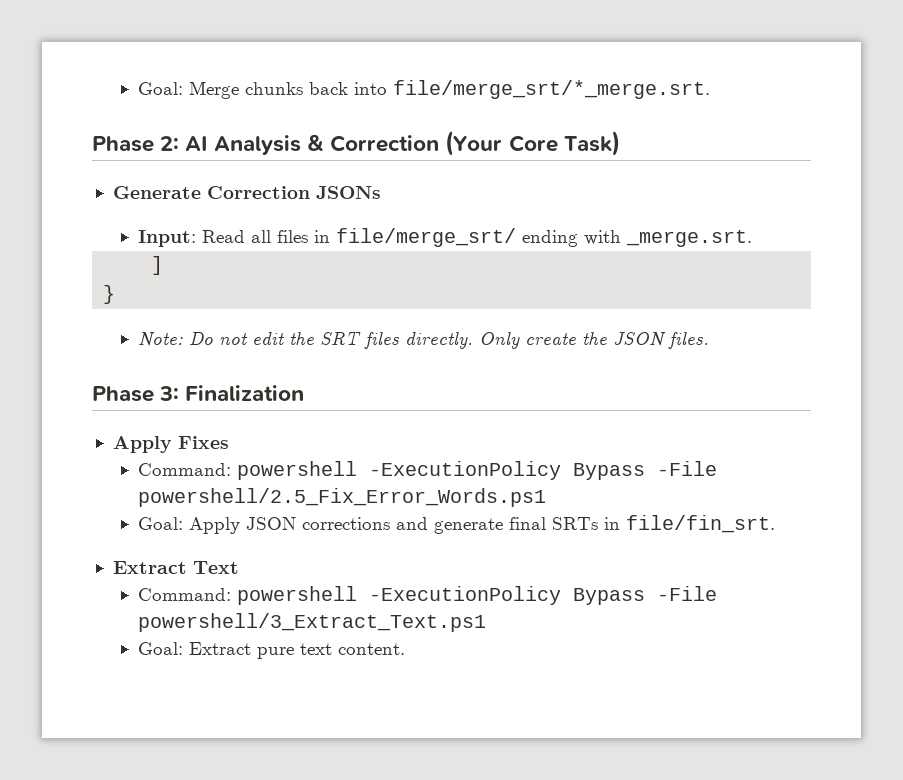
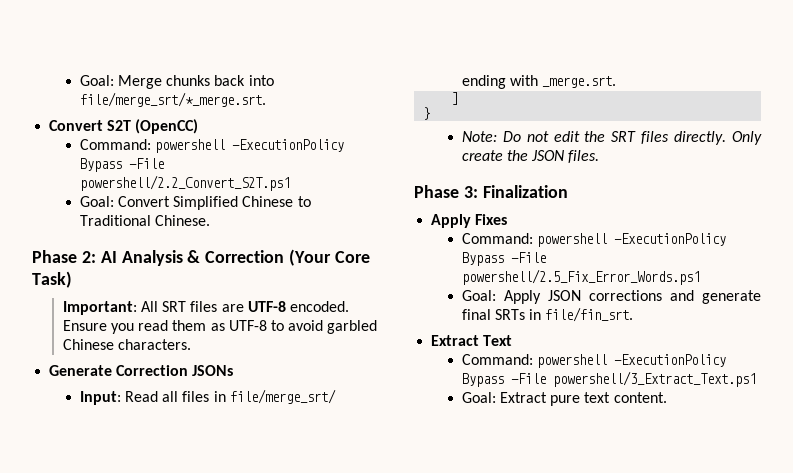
(711, 89) none -> [49,119,199,134] [79,139,345,153] [79,158,164,172] [79,175,290,191] [79,196,311,210] [79,215,211,226] // Convert S2T (OpenCC) // Command: powershell -ExecutionPolicy Bypass -File powershell/2.2_Convert_S2T.ps1 // Goal: Convert Simplified Chinese to Traditional Chinese.
(620, 143) none -> [62,301,349,315] [62,320,378,334] [62,339,191,350] // Important: All SRT files are UTF-8 encoded. Ensure you read them as UTF-8 to avoid garbled Chinese characters.

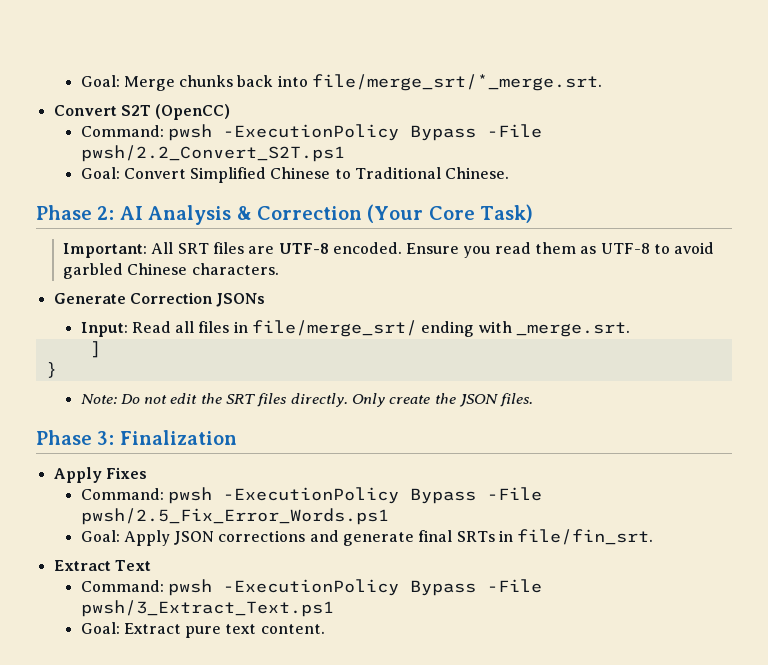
[155,139,345,153] [79,158,164,172] [79,175,290,191] powershell -ExecutionPolicy Bypass -File powershell/2.2_Convert_S2T.ps1 -> [167,124,542,141] [80,145,345,162] pwsh -ExecutionPolicy Bypass -File pwsh/2.2_Convert_S2T.ps1
[537,233,727,247] [461,252,546,266] [461,269,700,285] powershell -ExecutionPolicy Bypass -File powershell/2.5_Fix_Error_Words.ps1 -> [167,487,542,504] [80,508,389,525] pwsh -ExecutionPolicy Bypass -File pwsh/2.5_Fix_Error_Words.ps1
[537,354,727,368] [461,371,756,387] powershell -ExecutionPolicy Bypass -File powershell/3_Extract_Text.ps1 -> [167,579,542,596] [80,600,334,617] pwsh -ExecutionPolicy Bypass -File pwsh/3_Extract_Text.ps1

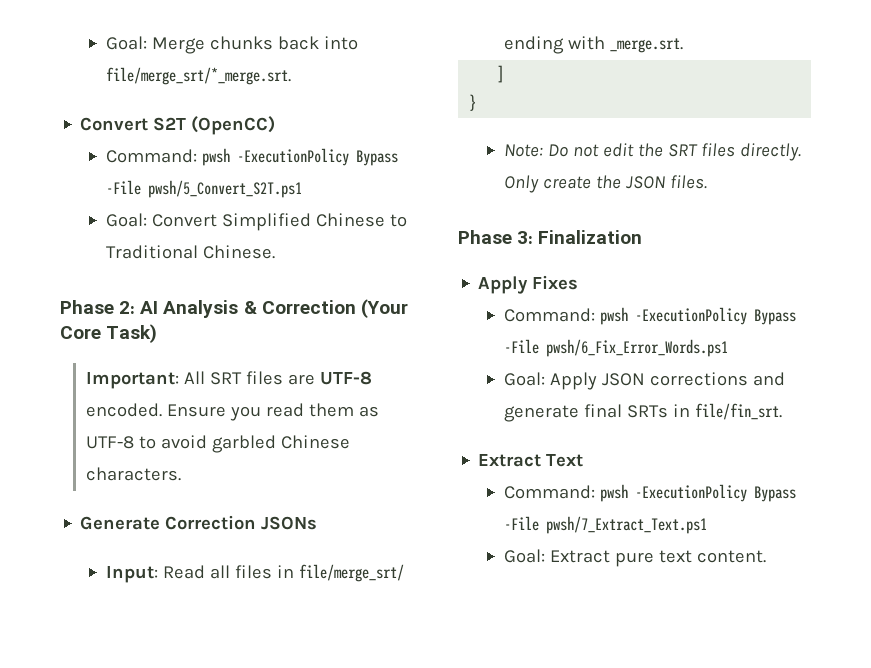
[80,145,345,162] pwsh/2.2_Convert_S2T.ps1 -> [148,180,303,198] pwsh/5_Convert_S2T.ps1
[80,508,389,525] pwsh/2.5_Fix_Error_Words.ps1 -> [546,339,729,357] pwsh/6_Fix_Error_Words.ps1
[80,600,334,617] pwsh/3_Extract_Text.ps1 -> [546,516,708,534] pwsh/7_Extract_Text.ps1

